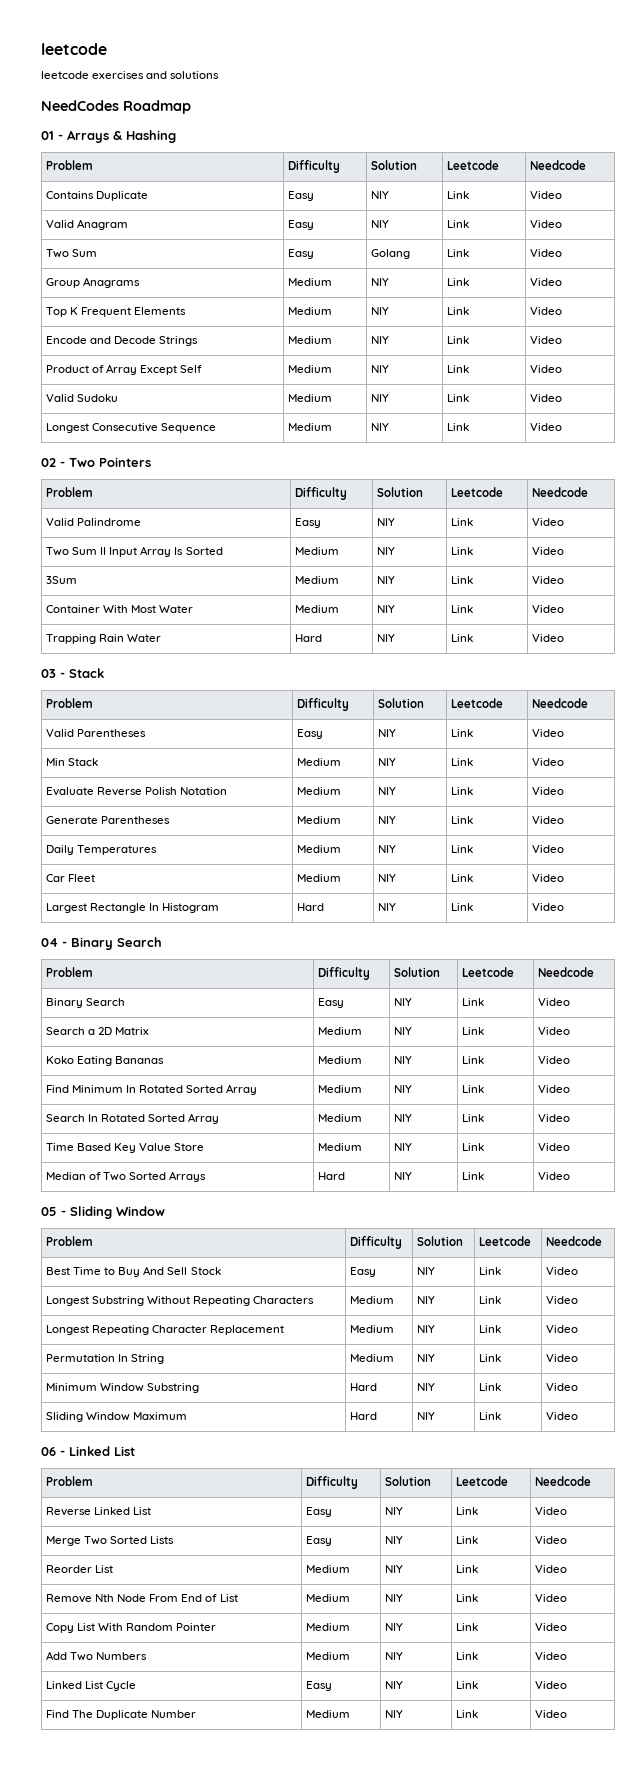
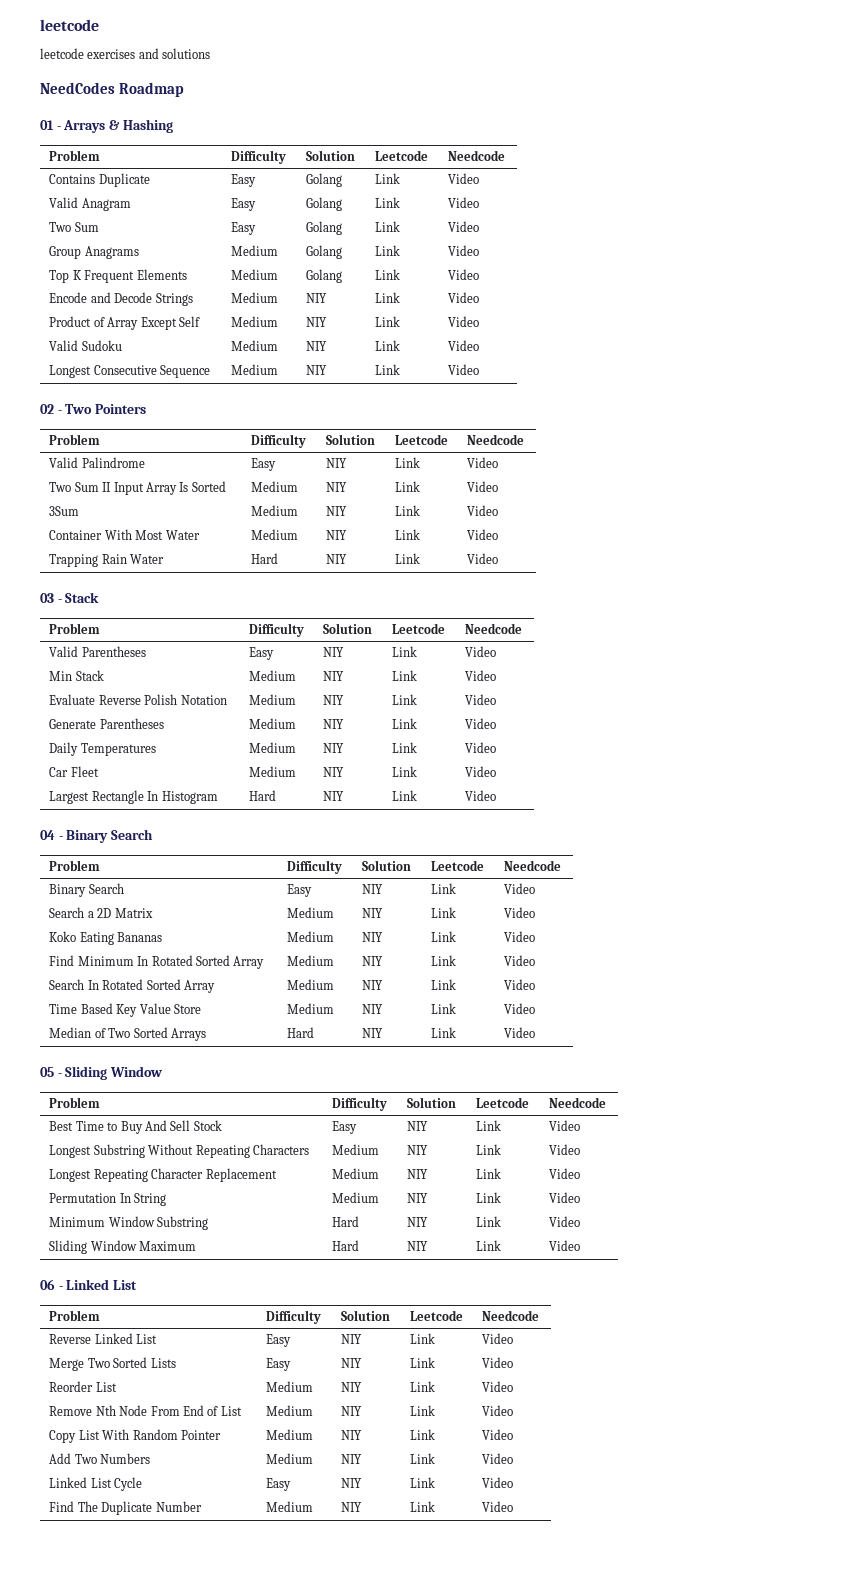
[370,191,389,199] NIY -> [306,173,343,187] Golang
[370,220,389,228] NIY -> [306,197,343,211] Golang
[370,278,389,286] NIY -> [306,245,343,259] Golang
[370,307,389,315] NIY -> [306,269,343,283] Golang

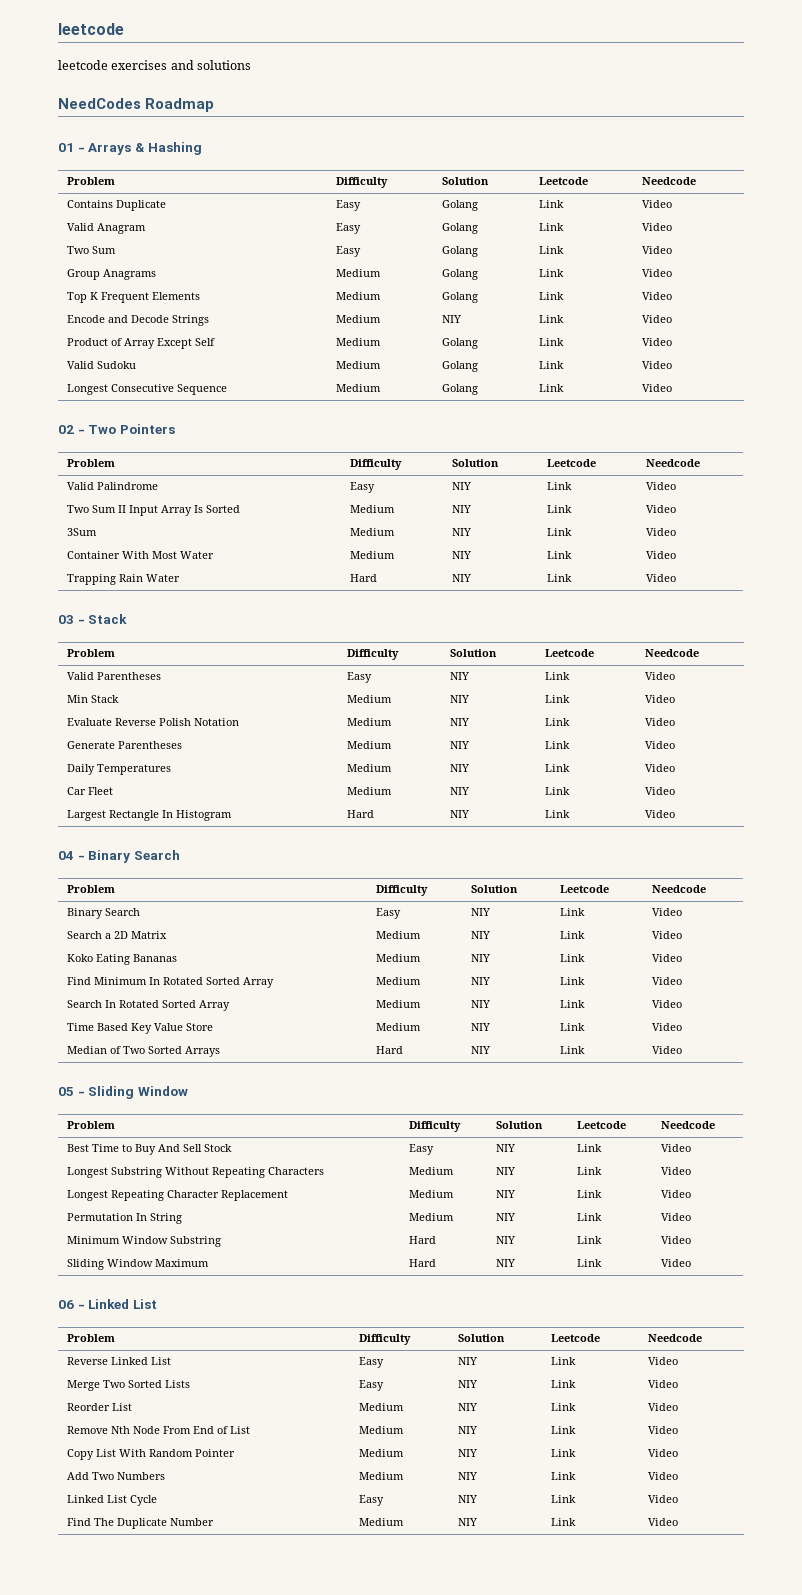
[306,317,328,327] NIY -> [442,338,479,349] Golang
[306,341,328,351] NIY -> [442,361,479,372] Golang
[306,365,328,375] NIY -> [442,384,479,395] Golang

